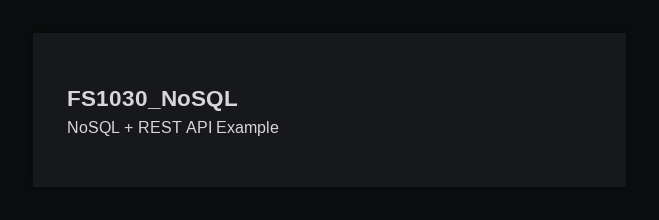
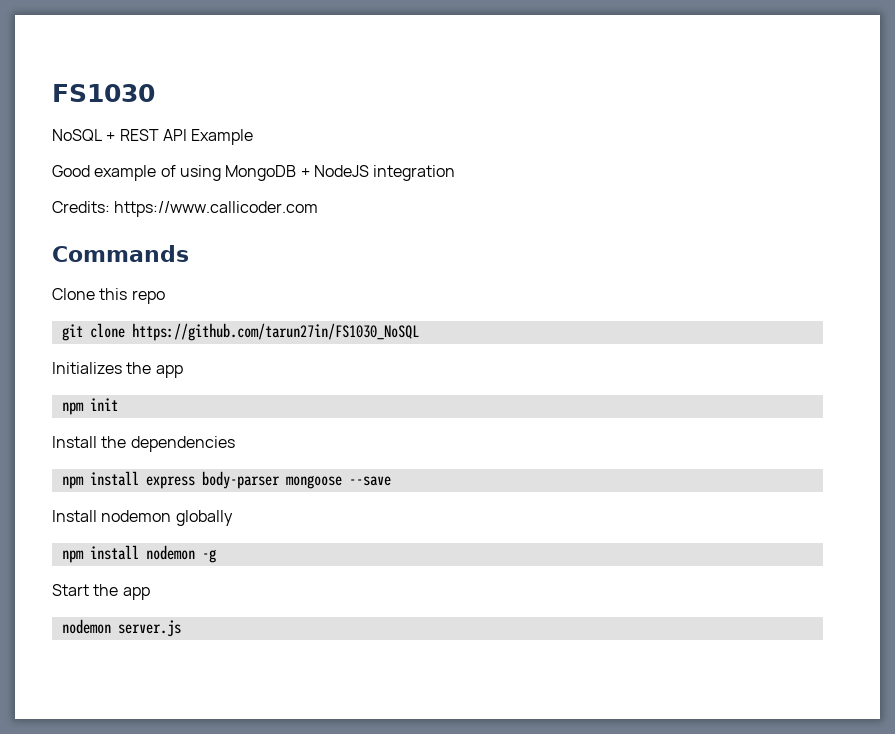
[67,91,238,111] FS1030_NoSQL -> [52,84,155,102] FS1030
(280, 128) none -> [52,165,456,181] [52,201,319,217] [52,245,189,262] [52,288,165,304] [61,323,419,341] [52,362,183,378] [61,398,118,415] [52,436,235,452] [61,471,391,489] [52,510,233,526] [61,545,216,563] [52,584,150,600] [61,619,181,637] // Good example of using MongoDB + NodeJS integration // Credits: https://www.callicoder.com // Commands // Clone this repo // git clone https://github.com/tarun27in/FS1030_NoSQL // Initializes the app // npm init // Install the dependencies // npm install express body-parser mongoose --save // Install nodemon globally // npm install nodemon -g // Start the app // nodemon server.js

